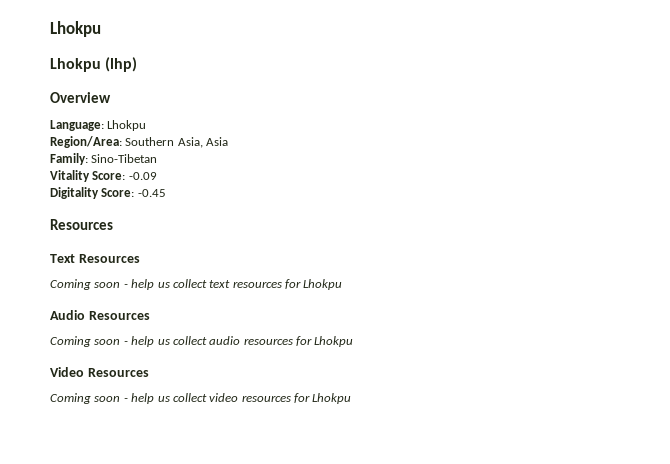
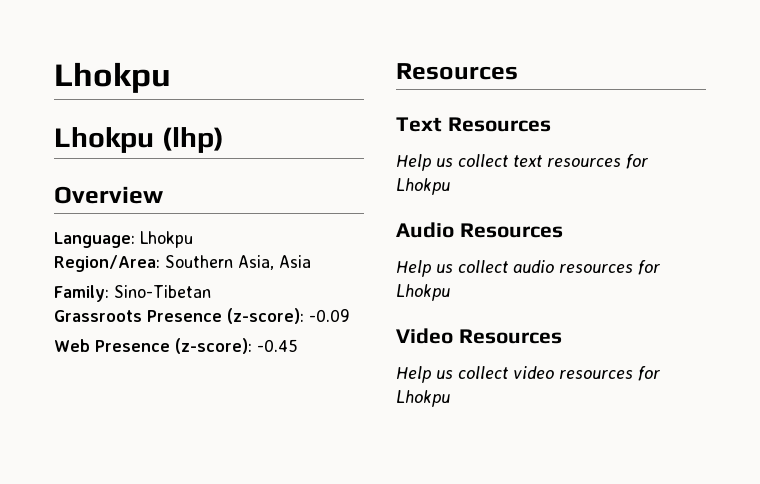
[50,170,157,182] [50,187,135,199] Vitality Score: -0.09 // Digitality Score: -> [54,308,350,324] [54,338,252,354] Grassroots Presence (z-score): -0.09 // Web Presence (z-score):
[50,279,155,290] Coming soon - help -> [396,154,431,171] Help
[50,336,155,347] Coming soon - help -> [396,260,431,277] Help
[50,393,155,404] Coming soon - help -> [396,366,431,383] Help

